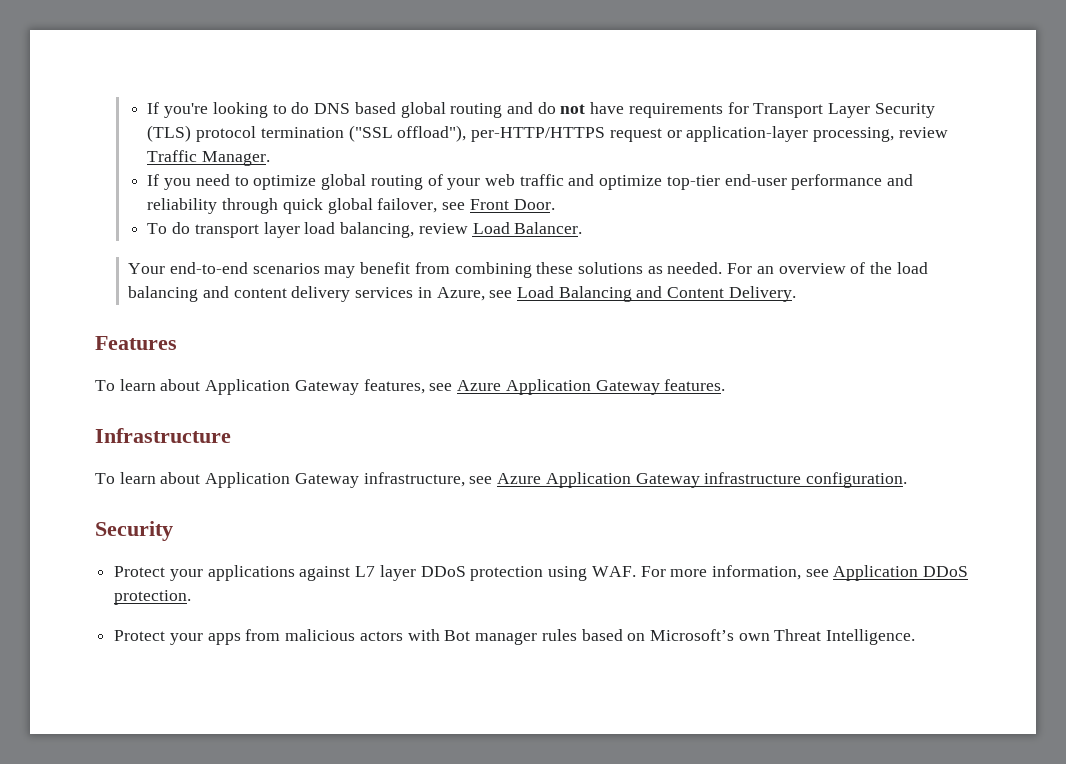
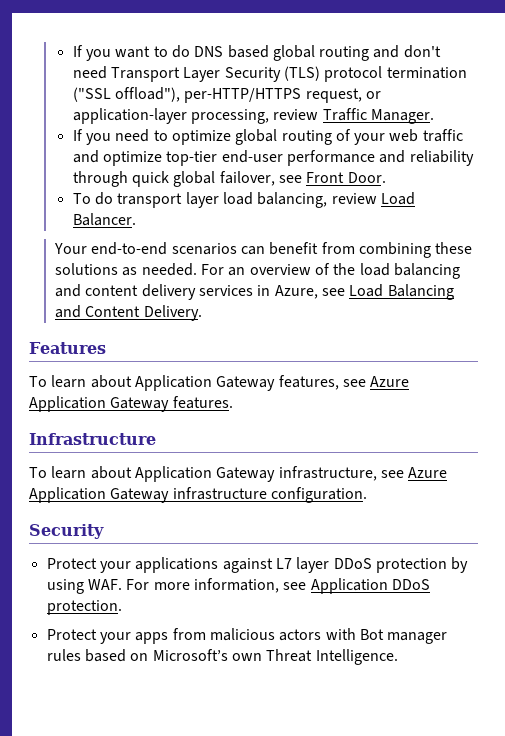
[147,102,268,118] If you're looking -> [72,45,151,61] If you want
[537,102,749,118] do not have requirements for -> [403,45,441,58] [72,66,107,79] don't need
[609,128,662,142] request -> [305,88,362,103] request,
[324,266,356,278] may -> [240,246,265,255] can
(544, 573) none -> [451,557,469,573] by

